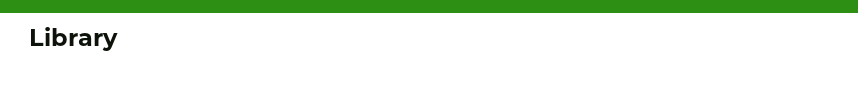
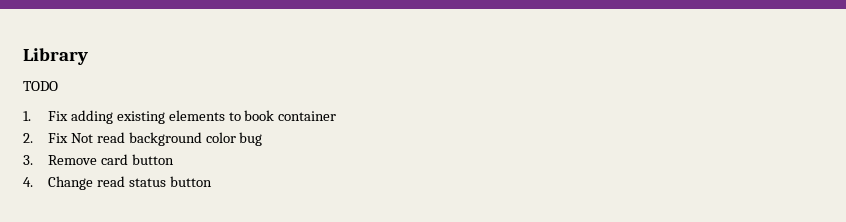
(118, 39) none -> [23,81,58,91] [23,110,337,124] [23,132,263,146] [23,154,174,165] [23,176,212,190] // TODO // 1. Fix adding existing elements to book container // 2. Fix Not read background color bug // 3. Remove card button // 4. Change read status button

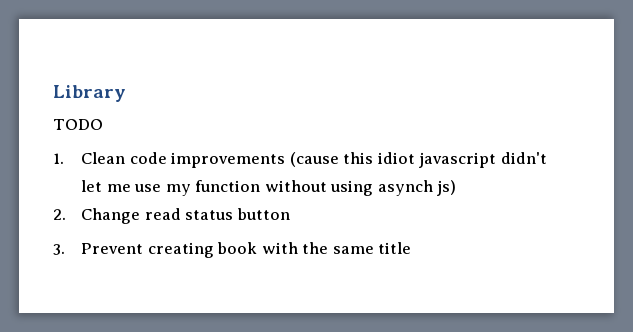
[47,110,337,124] [23,132,263,146] [23,154,174,165] [23,176,212,190] Fix adding existing elements to book container // 2. Fix Not read background color bug // 3. Remove card button // 4. Change read status button -> [81,152,547,168] [81,180,457,196] [53,208,290,224] [53,242,412,258] Clean code improvements (cause this idiot javascript didn't let me use my function without using asynch js) // 2. Change read status button // 3. Prevent creating book with the same title

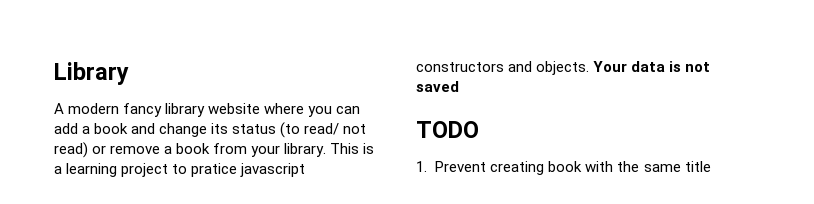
[53,119,103,130] [53,152,547,168] [81,180,457,196] [53,208,290,224] [53,244,65,255] TODO // 1. Clean code improvements (cause this idiot javascript didn't let me use my function without using asynch js) // 2. Change read status button // 3. -> [54,103,361,117] [54,122,367,138] [54,142,375,158] [54,163,306,177] [416,61,711,75] [416,81,459,92] [416,121,479,138] [416,161,427,172] A modern fancy library website where you can add a book and change its status (to read/ not read) or remove a book from your library. This is a learning project to pratice javascript constructors and objects. Your data is not saved // TODO // 1.

